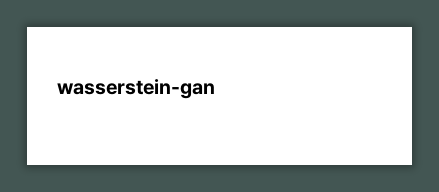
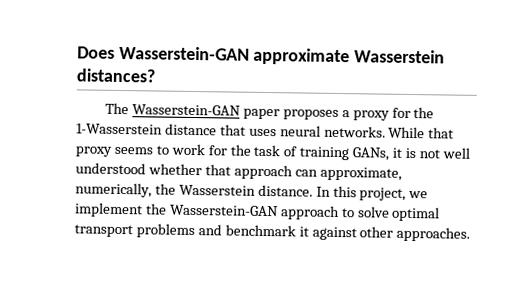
[57,79,215,99] wasserstein-gan -> [77,45,446,66] [76,68,156,83] [105,102,435,121] [76,123,455,139] [75,143,470,161] [75,162,402,181] [75,182,429,201] [75,202,441,222] [74,223,471,242] Does Wasserstein-GAN approximate Wasserstein distances? // The Wasserstein-GAN paper proposes a proxy for the 1-Wasserstein distance that uses neural networks. While that proxy seems to work for the task of training GANs, it is not well understood whether that approach can approximate, numerically, the Wasserstein distance. In this project, we implement the Wasserstein-GAN approach to solve optimal transport problems and benchmark it against other approaches.

